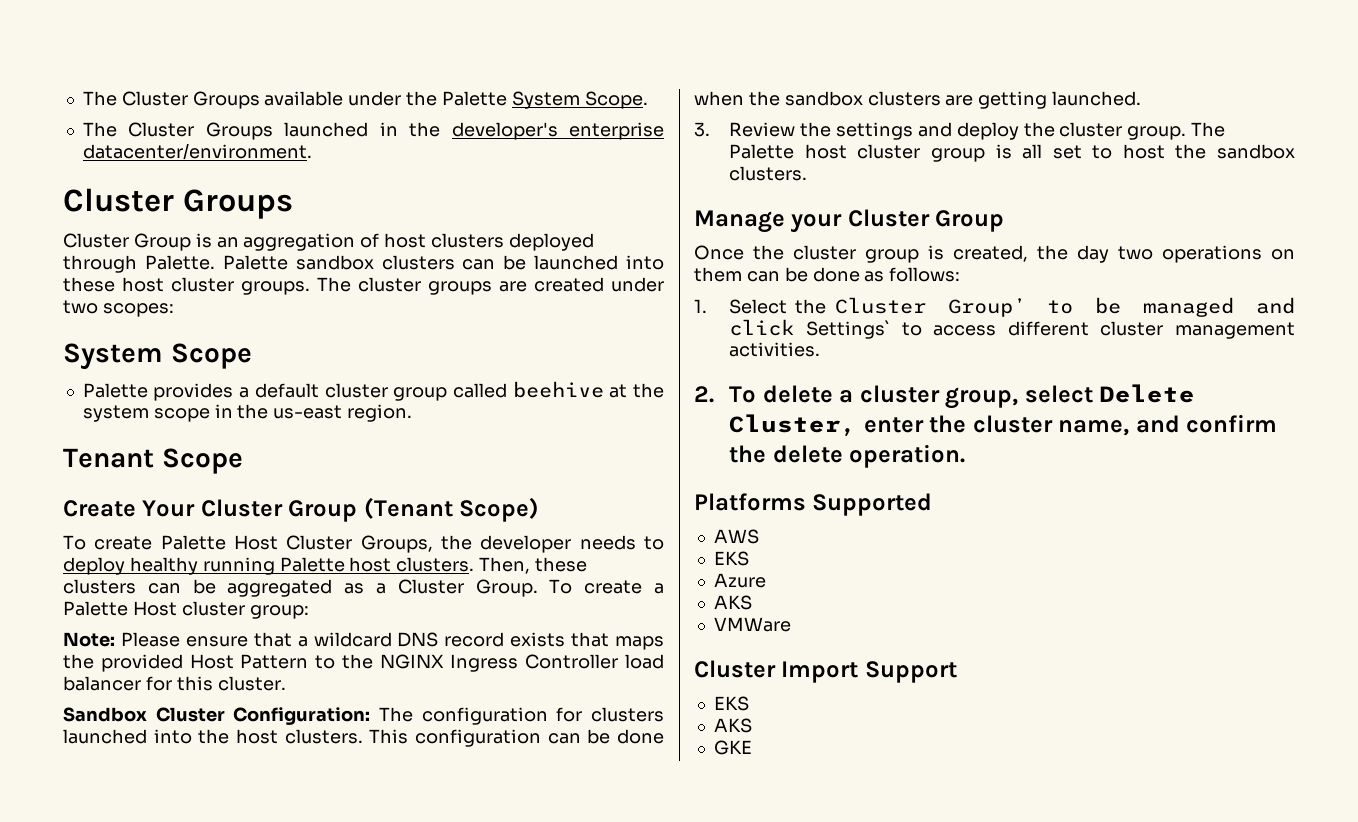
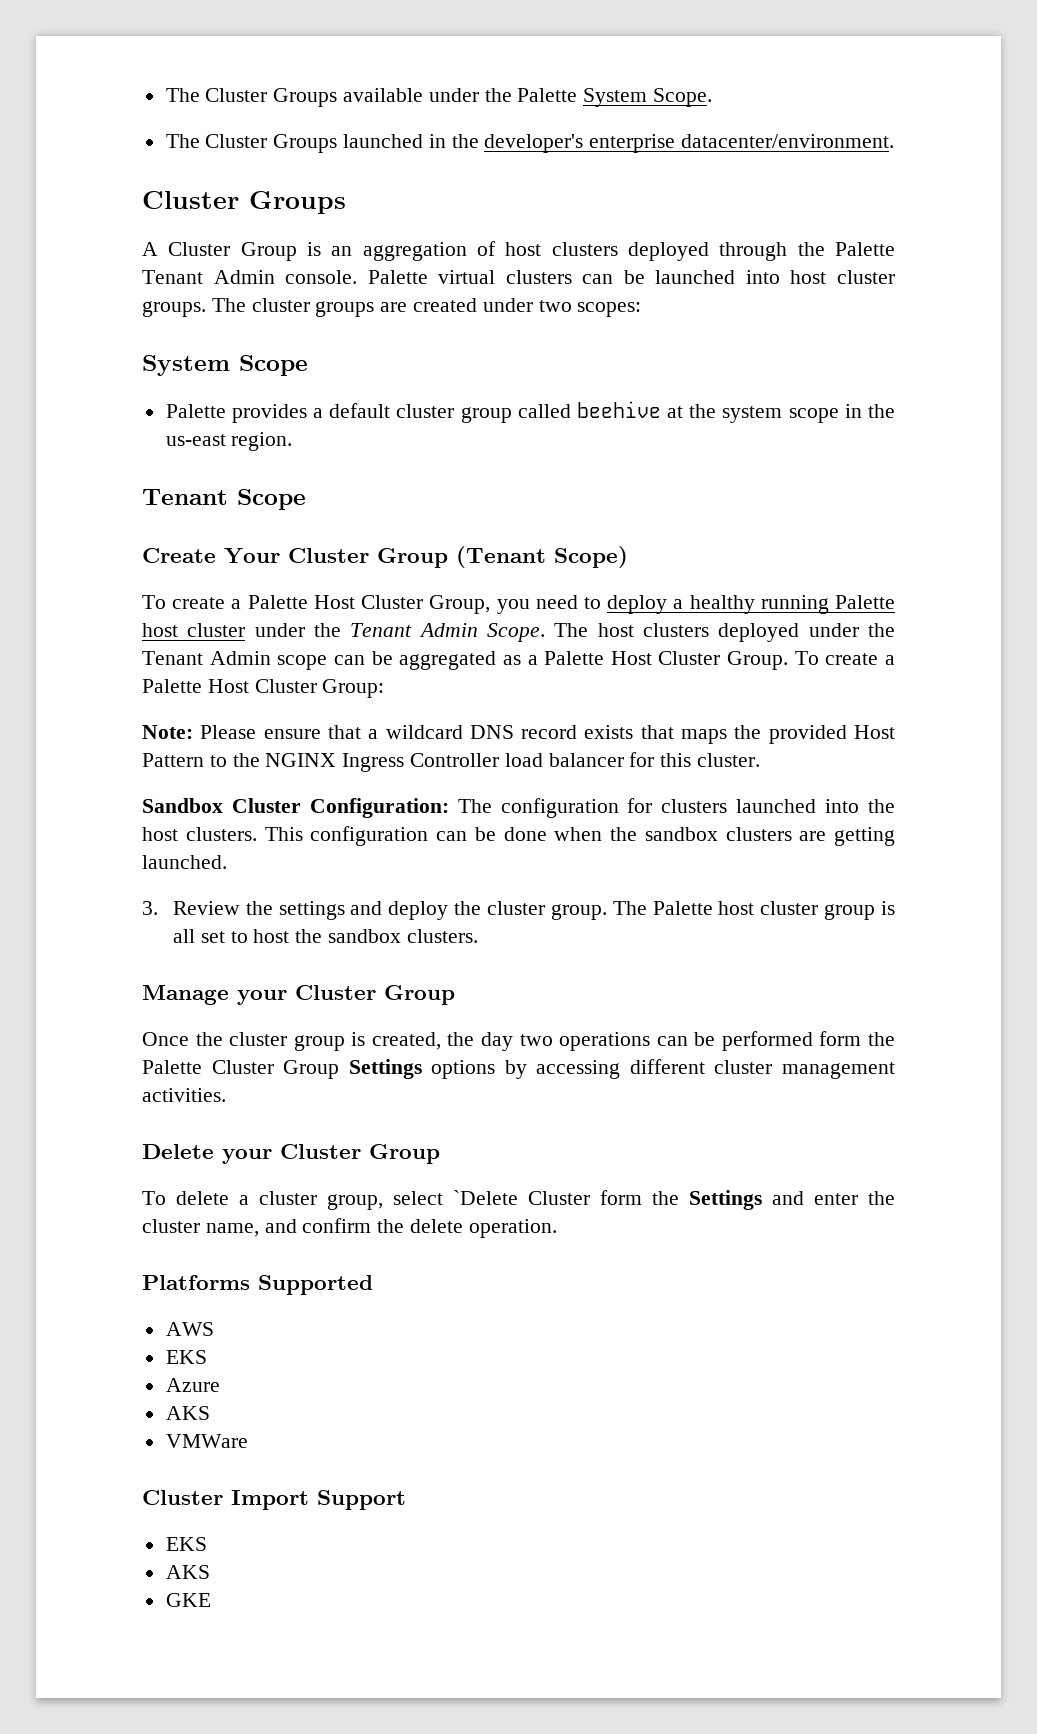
(293, 204) none -> [142,242,158,256] A
[144,255,374,270] Palette. Palette sandbox -> [797,242,895,256] [142,270,496,284] the Palette Tenant Admin console. Palette virtual
[63,277,115,292] these -> (780, 277) none
[160,535,636,553] Palette Host Cluster Groups, the developer needs -> [231,595,578,614] a Palette Host Cluster Group, you need
(125, 566) none -> [673,599,684,609] a
[396,557,588,574] [63,579,136,594] clusters. Then, these clusters -> [187,623,896,642] [142,651,328,670] cluster under the Tenant Admin Scope. The host clusters deployed under the Tenant Admin scope
(386, 588) none -> [544,651,652,665] Palette Host
[181,601,309,619] cluster group: -> [254,679,385,698] Cluster Group:
[1271,249,1295,260] [694,267,961,282] [694,297,1295,317] [729,319,997,339] on them can be done as follows: // 1. Select the Cluster Group’ to be managed and click Settings` to access -> [656,1031,895,1051] [142,1059,621,1079] can be performed form the Palette Cluster Group Settings options by accessing
[694,386,714,403] 2. -> [142,1144,440,1164] Delete your Cluster Group //
[1099,384,1196,403] [729,414,858,437] Delete Cluster, -> [453,1190,804,1210] `Delete Cluster form the Settings and

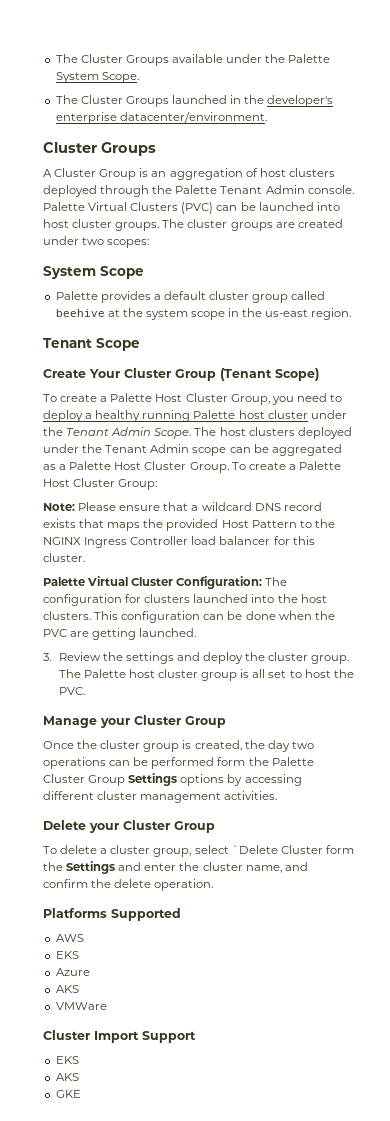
[438,270,572,284] virtual clusters -> [88,202,214,214] Virtual Clusters (PVC)
[142,798,223,813] Sandbox -> [43,576,129,586] Palette Virtual
[644,827,792,841] sandbox clusters -> [43,629,67,637] PVC
[327,929,478,943] sandbox clusters. -> [58,687,85,695] PVC.

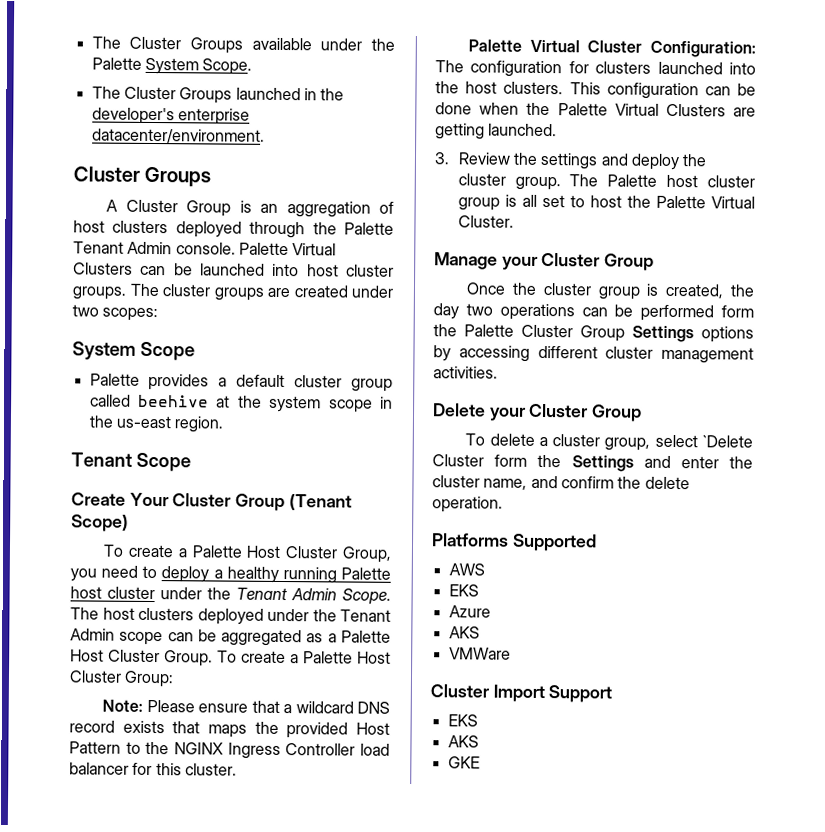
[181,202,214,214] (PVC) -> (133, 268) none
[43,629,67,637] PVC -> [557,103,726,117] Palette Virtual Clusters
[58,687,85,695] PVC. -> [655,195,755,209] [457,215,514,228] Palette Virtual Cluster.

